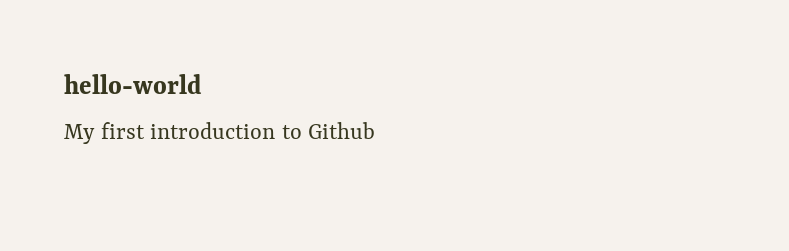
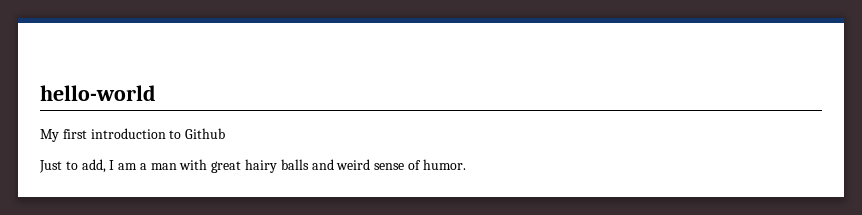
(376, 130) none -> [39,159,466,173] // Just to add, I am a man with great hairy balls and weird sense of humor.

